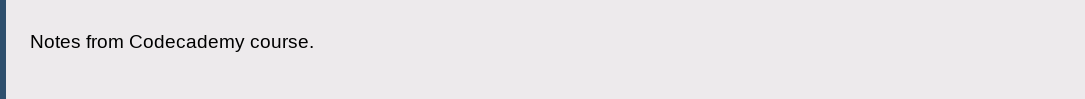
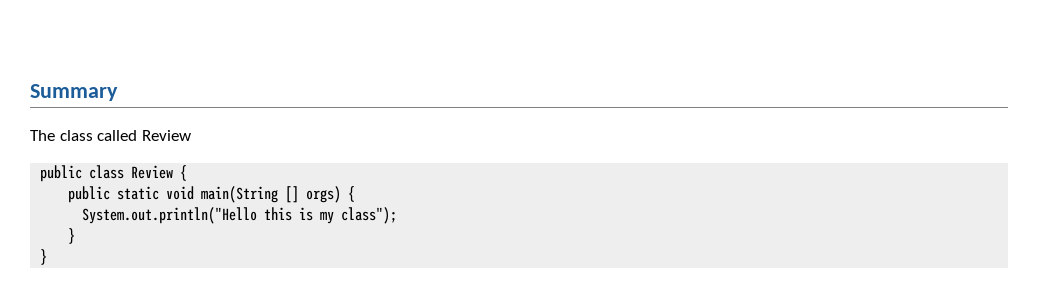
[30,35,315,52] Notes from Codecademy course. -> [30,84,118,101] [30,130,191,141] [40,165,188,182] [68,186,356,203] [82,207,398,224] [68,228,76,244] [40,249,48,265] Summary // The class called Review // public class Review { // public static void main(String [] orgs) { // System.out.println("Hello this is my class"); // } // }

